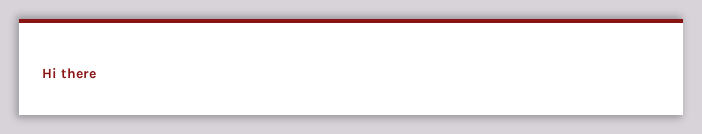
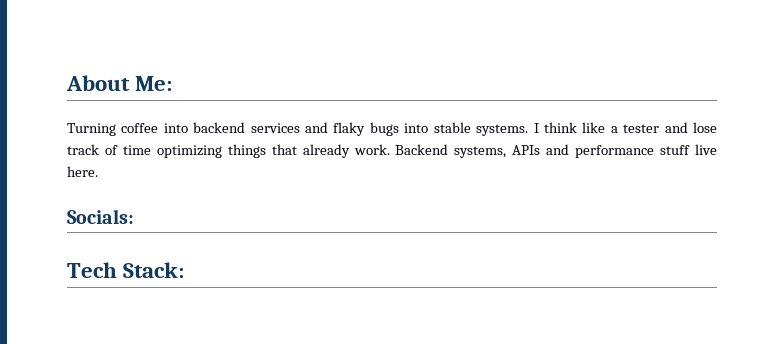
[42,68,96,79] Hi there -> [66,75,173,91] [67,122,717,136] [67,144,718,158] [67,166,98,177] [67,209,134,224] [67,262,185,278] About Me: // Turning coffee into backend services and flaky bugs into stable systems. I think like a tester and lose track of time optimizing things that already work. Backend systems, APIs and performance stuff live here. // Socials: // Tech Stack:

